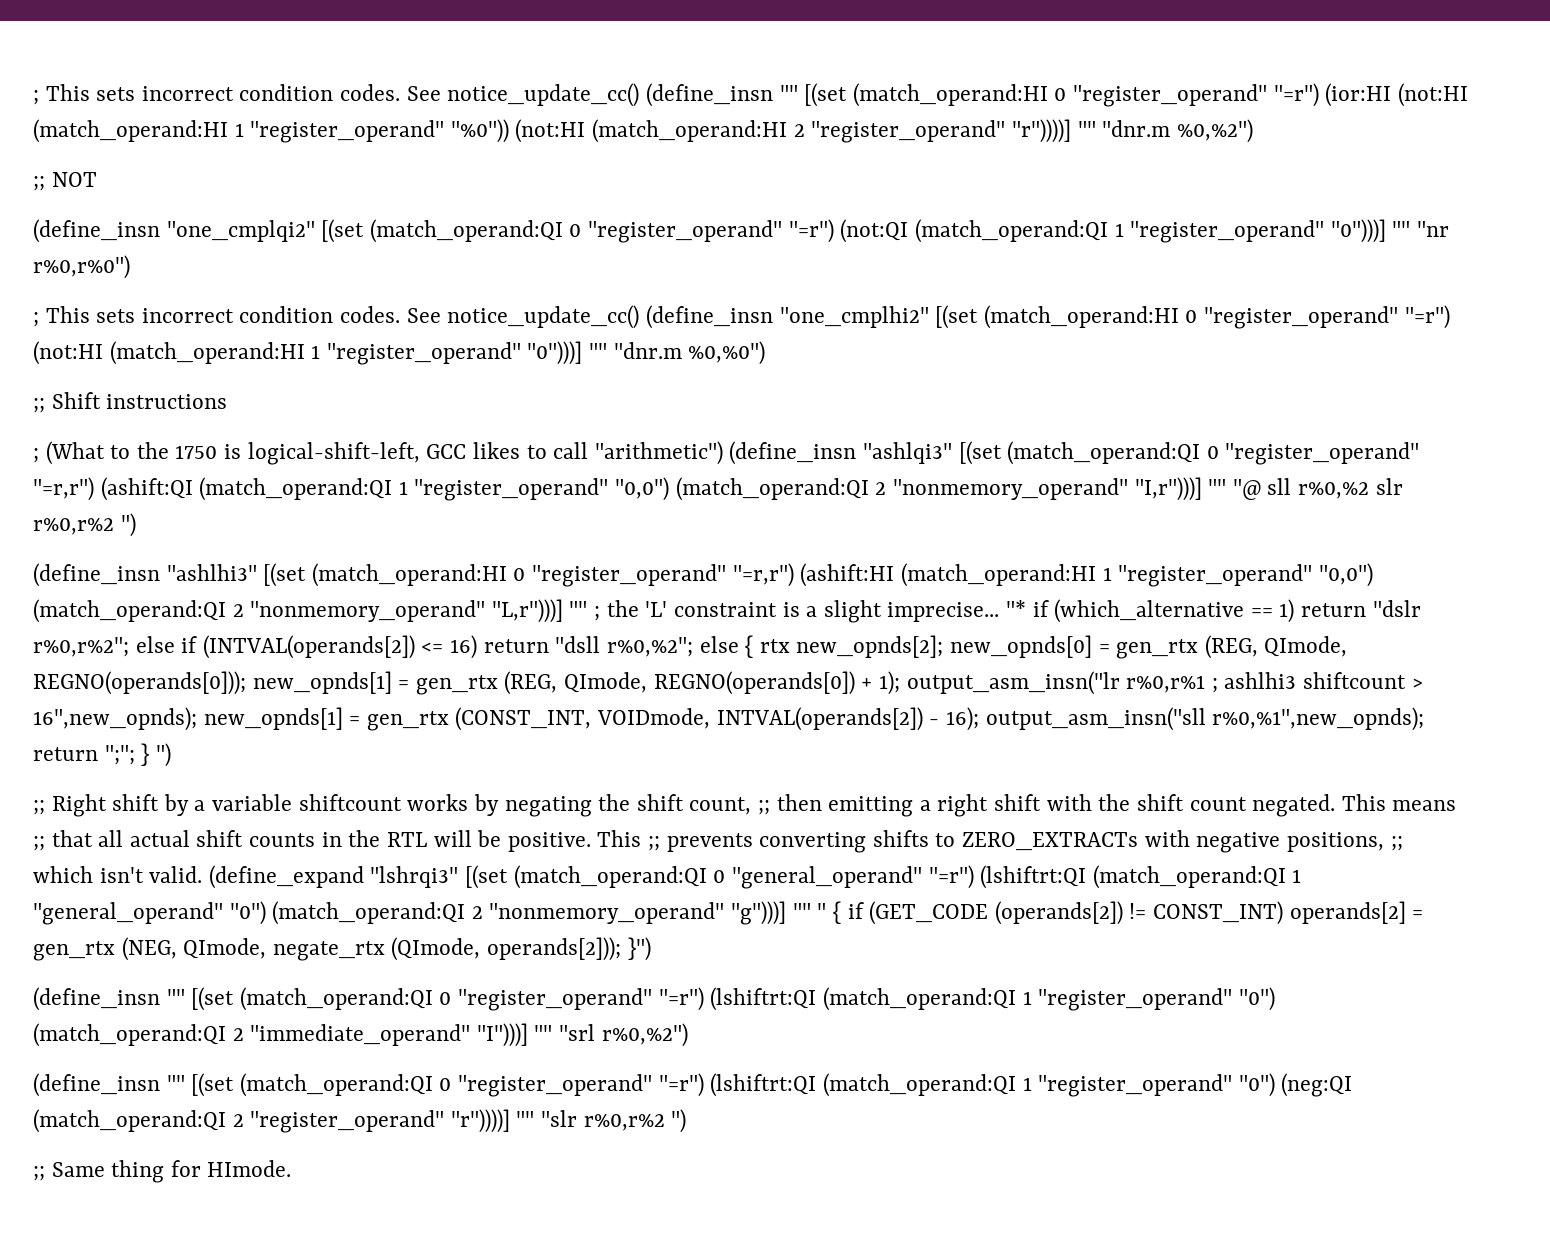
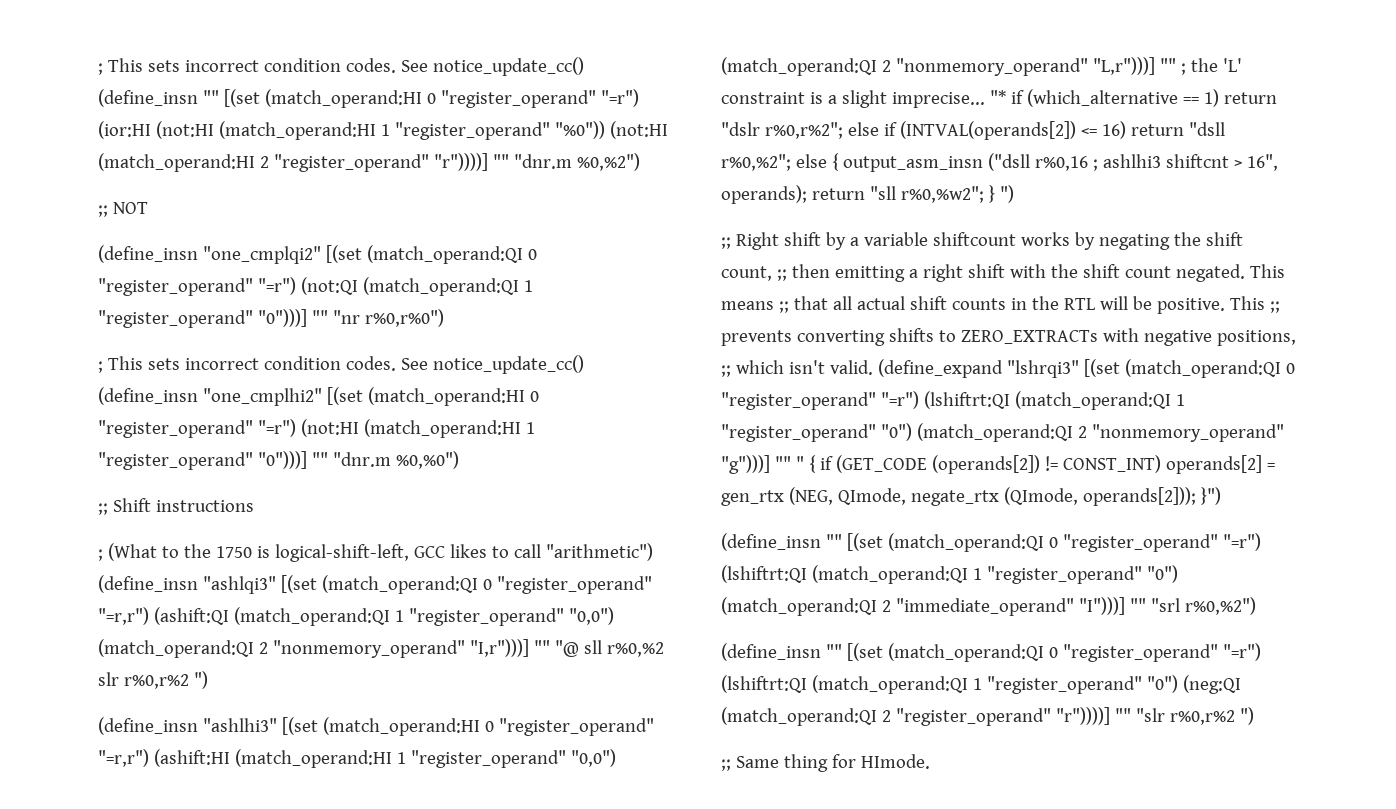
[759,635,1348,659] [33,671,1423,695] [33,707,1425,731] [33,745,135,765] rtx new_opnds[2]; new_opnds[0] = gen_rtx (REG, QImode, REGNO(operands[0])); new_opnds[1] = gen_rtx (REG, QImode, REGNO(operands[0]) + 1); output_asm_insn("lr r%0,r%1 ; ashlhi3 shiftcount > 16",new_opnds); new_opnds[1] = gen_rtx (CONST_INT, VOIDmode, INTVAL(operands[2]) - 16); output_asm_insn("sll r%0,%1",new_opnds); return ";"; -> [842,153,1278,172] [721,185,984,204] output_asm_insn ("dsll r%0,16 ; ashlhi3 shiftcnt > 16", operands); return "sll r%0,%w2";
[731,865,1302,889] [33,902,223,925] "general_operand" "=r") (lshiftrt:QI (match_operand:QI 1 "general_operand" -> [721,391,1185,410] [721,424,876,442] "register_operand" "=r") (lshiftrt:QI (match_operand:QI 1 "register_operand"

